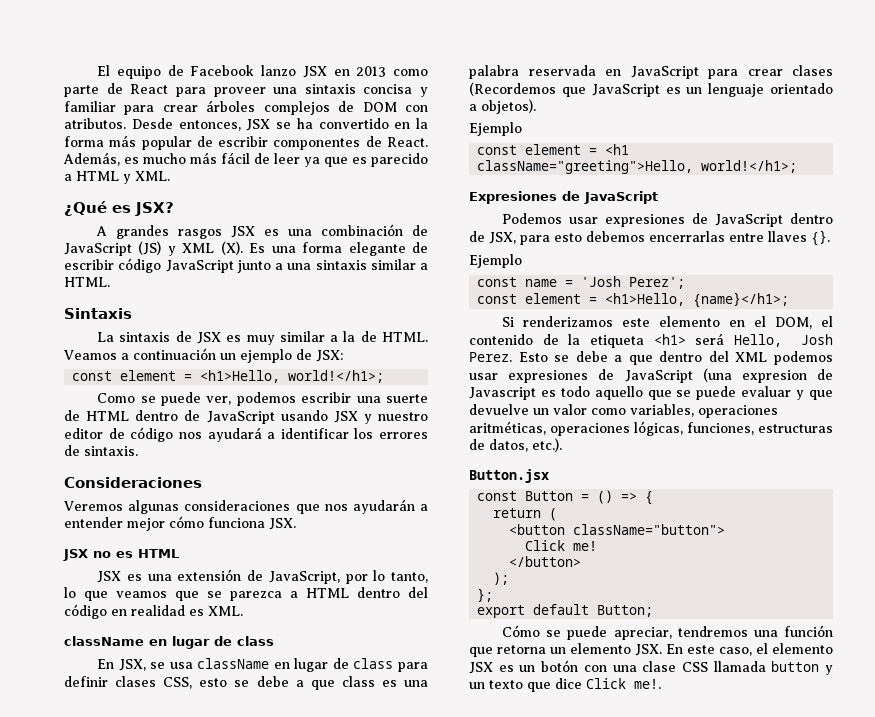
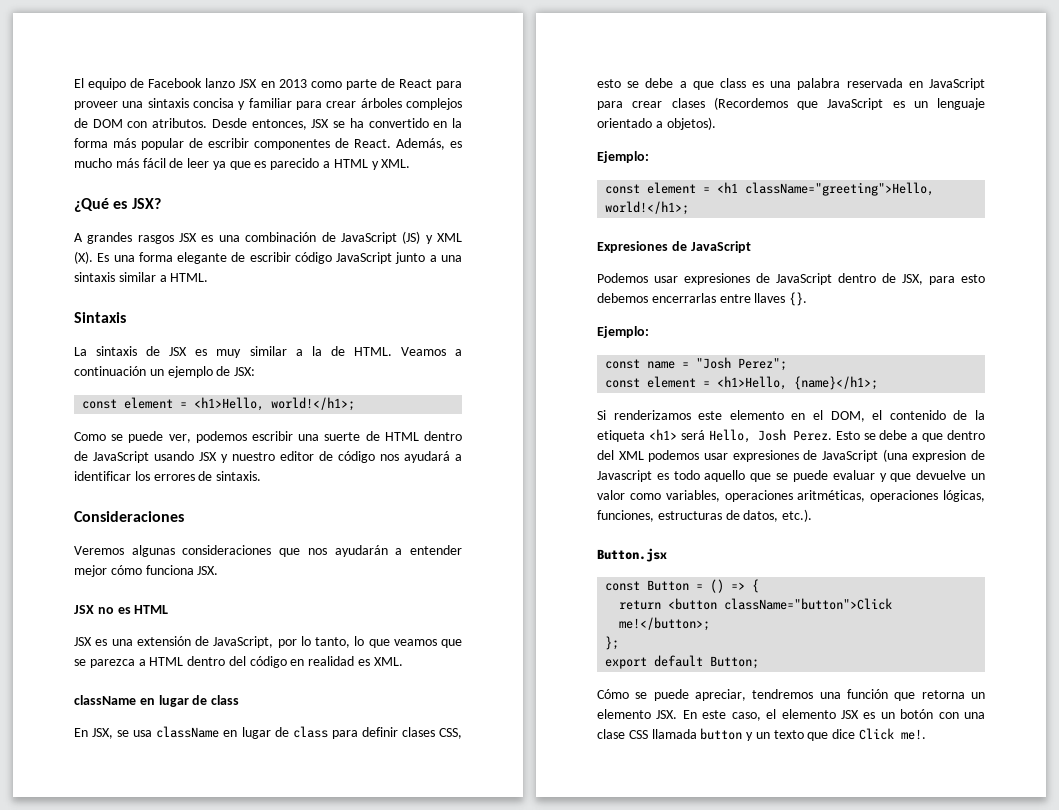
[469,122,522,136] Ejemplo -> [597,151,649,163] Ejemplo:
[469,254,522,268] Ejemplo -> [597,326,649,338] Ejemplo:
[581,276,686,289] 'Josh Perez'; -> [696,357,788,371] "Josh Perez";
[549,508,558,521] [509,524,726,535] [525,540,598,551] [509,556,582,567] [493,572,510,585] ( // <button className="button"> // Click me! // </button> // ); -> [668,598,893,610] [619,617,711,631] <button className="button">Click me!</button>;

